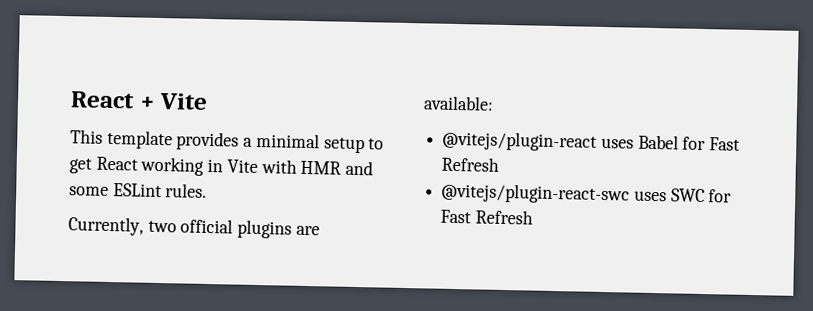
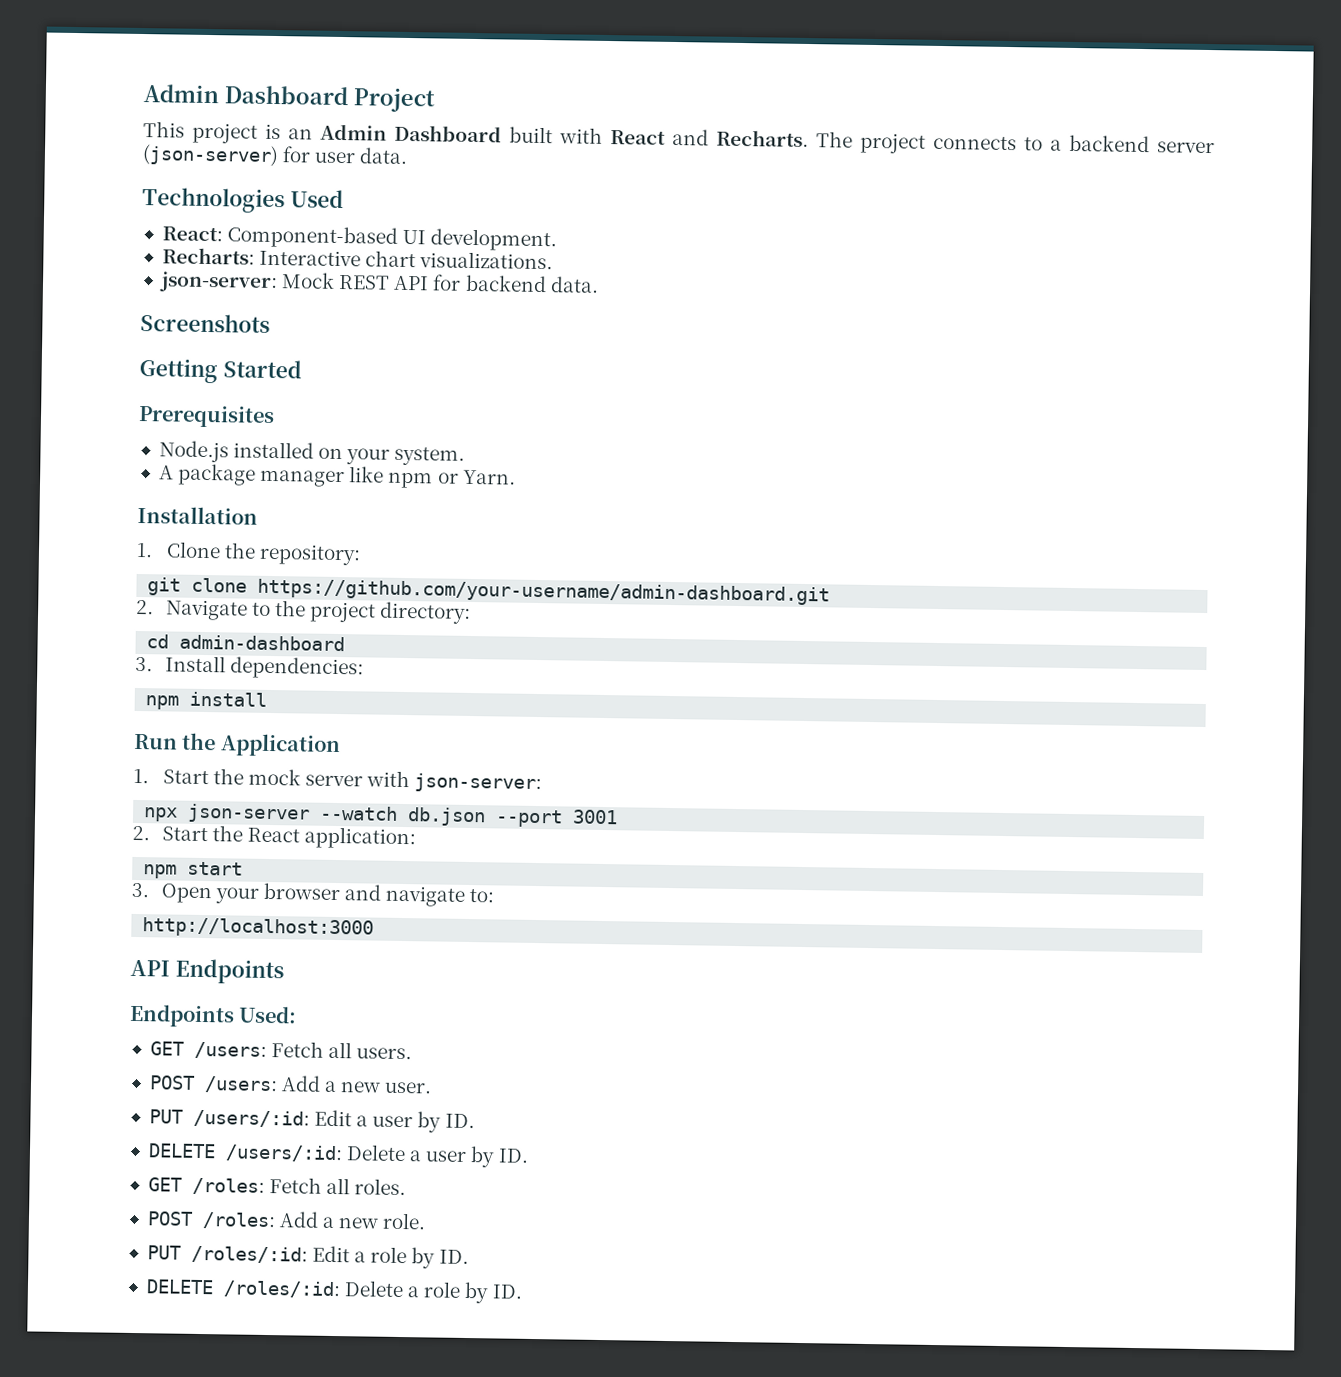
[70,91,209,110] [70,129,385,154] [69,156,374,176] [69,183,208,198] [68,216,320,239] [423,95,494,111] [442,130,741,152] [441,156,500,172] [441,182,733,205] [440,209,533,225] React + Vite // This template provides a minimal setup to get React working in Vite with HMR and some ESLint rules. // Currently, two official plugins are available: // @vitejs/plugin-react uses Babel for Fast Refresh // @vitejs/plugin-react-swc uses SWC for Fast Refresh -> [143,84,435,113] [143,121,1215,154] [142,144,409,167] [142,187,344,214] [161,225,558,252] [161,247,554,270] [158,271,599,294] [140,313,270,333] [139,357,302,384] [138,404,275,429] [158,440,466,466] [158,463,516,489] [137,505,258,525] [136,541,362,566] [147,577,831,606] [136,599,472,624] [146,634,346,652] [135,655,364,680] [145,691,268,710] [134,732,341,758] [133,768,543,794] [143,803,619,828] [132,825,417,850] [143,861,244,879] [131,882,495,907] [142,917,375,939] [130,958,284,985] [129,1003,298,1028] [149,1041,413,1060] [148,1075,433,1094] [148,1109,475,1133] [147,1143,529,1168] [147,1177,407,1196] [146,1211,427,1230] [146,1245,469,1269] [145,1279,523,1304] Admin Dashboard Project // This project is an Admin Dashboard built with React and Recharts. The project connects to a backend server (json-server) for user data. // Technologies Used // React: Component-based UI development. // Recharts: Interactive chart visualizations. // json-server: Mock REST API for backend data. // Screenshots // Getting Started // Prerequisites // Node.js installed on your system. // A package manager like npm or Yarn. // Installation // 1. Clone the repository: // git clone https://github.com/your-username/admin-dashboard.git // 2. Navigate to the project directory: // cd admin-dashboard // 3. Install dependencies: // npm install // Run the Application // 1. Start the mock server with json-server: // npx json-server --watch db.json --port 3001 // 2. Start the React application: // npm start // 3. Open your browser and navigate to: // http://localhost:3000 // API Endpoints // Endpoints Used: // GET /users: Fetch all users. // POST /users: Add a new user. // PUT /users/:id: Edit a user by ID. // DELETE /users/:id: Delete a user by ID. // GET /roles: Fetch all roles. // POST /roles: Add a new role. // PUT /roles/:id: Edit a role by ID. // DELETE /roles/:id: Delete a role by ID.

